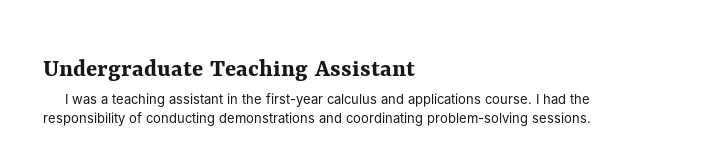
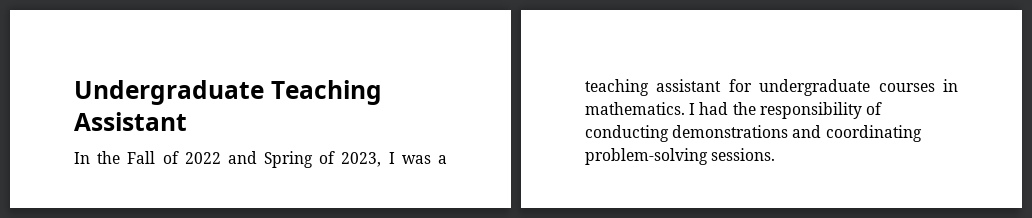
(416, 68) none -> [74,151,382,168] In the Fall of 2022 and Spring of 2023,
[226,93,532,107] in the first-year calculus and applications course. -> [728,79,958,96] [585,102,685,115] for undergraduate courses in mathematics.

